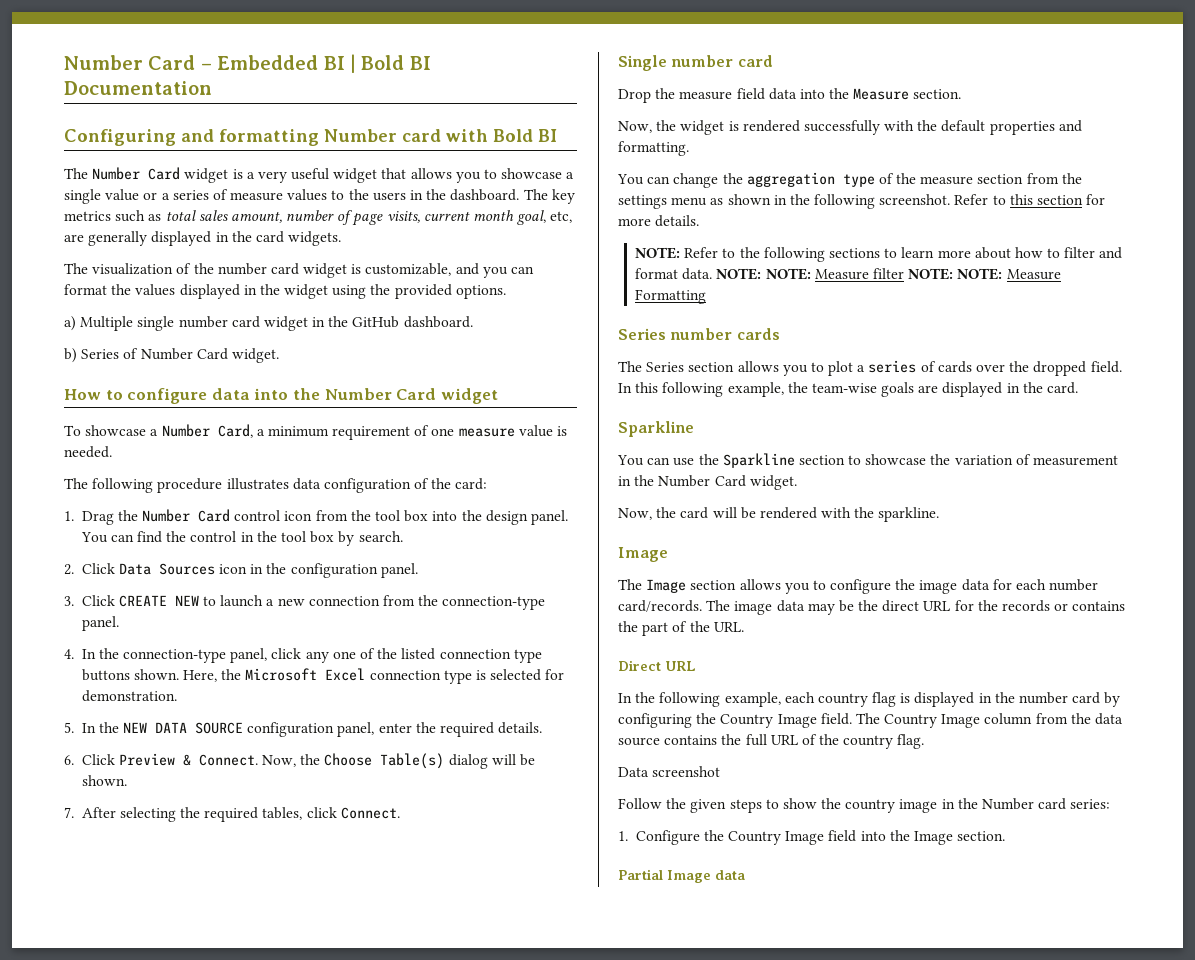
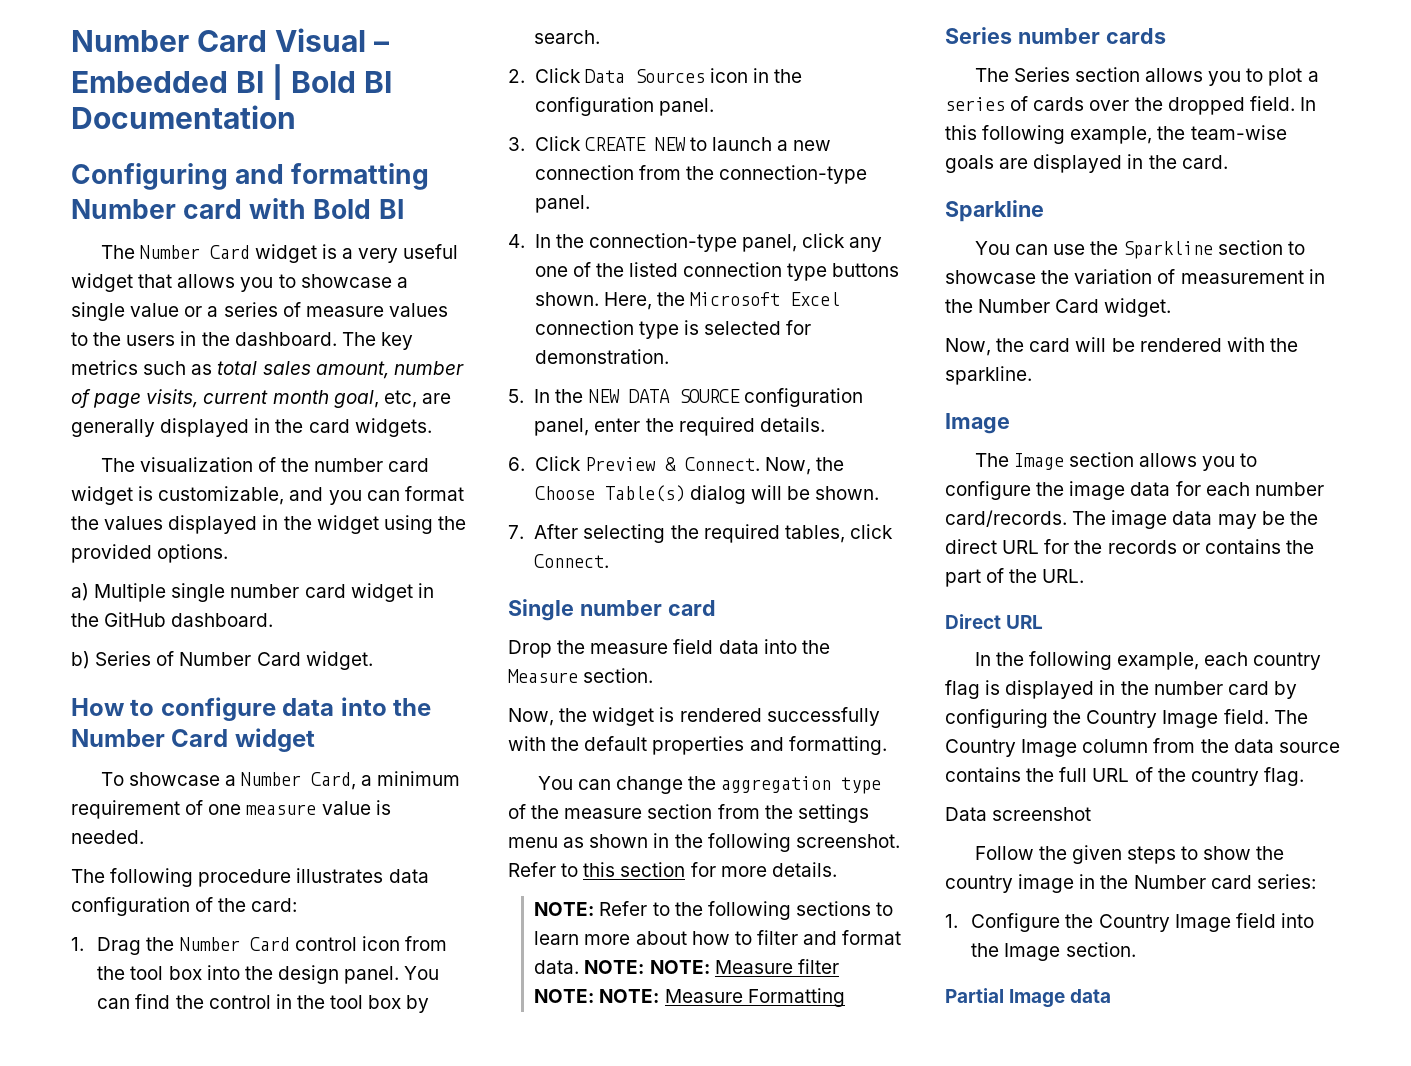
[64,55,196,70] Number Card -> [71,28,367,52] Number Card Visual

